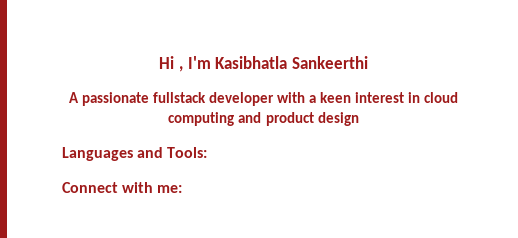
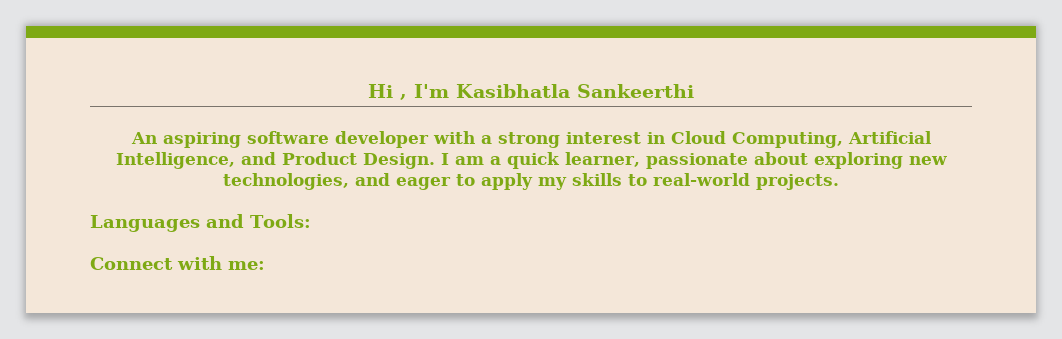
[68,92,206,106] A passionate fullstack -> [130,131,329,148] An aspiring software
[320,92,352,103] keen -> [497,132,560,148] strong
[424,92,459,103] [168,112,359,126] cloud computing and product design -> [670,131,932,148] [115,152,947,169] [223,173,839,190] Cloud Computing, Artificial Intelligence, and Product Design. I am a quick learner, passionate about exploring new technologies, and eager to apply my skills to real-world projects.

